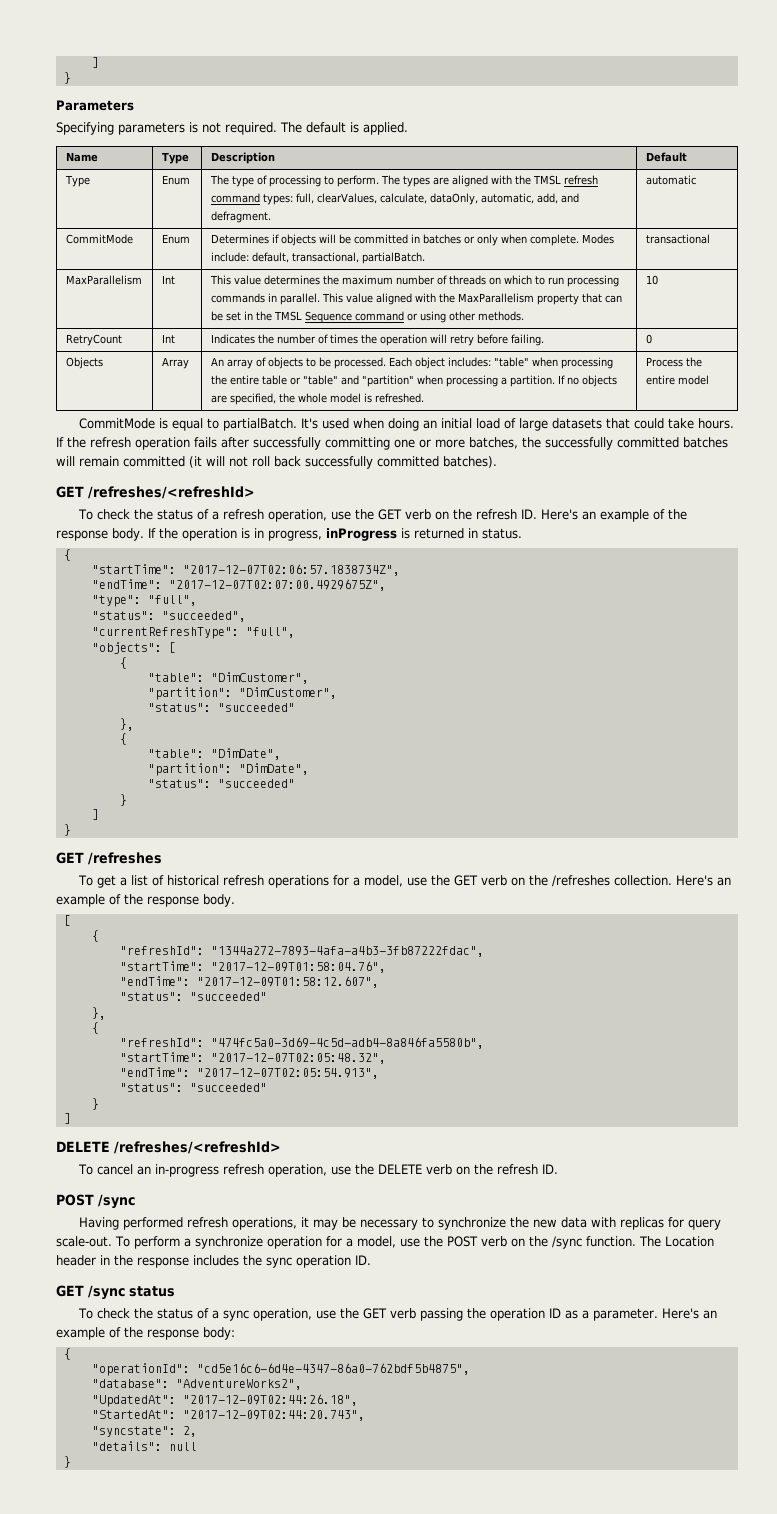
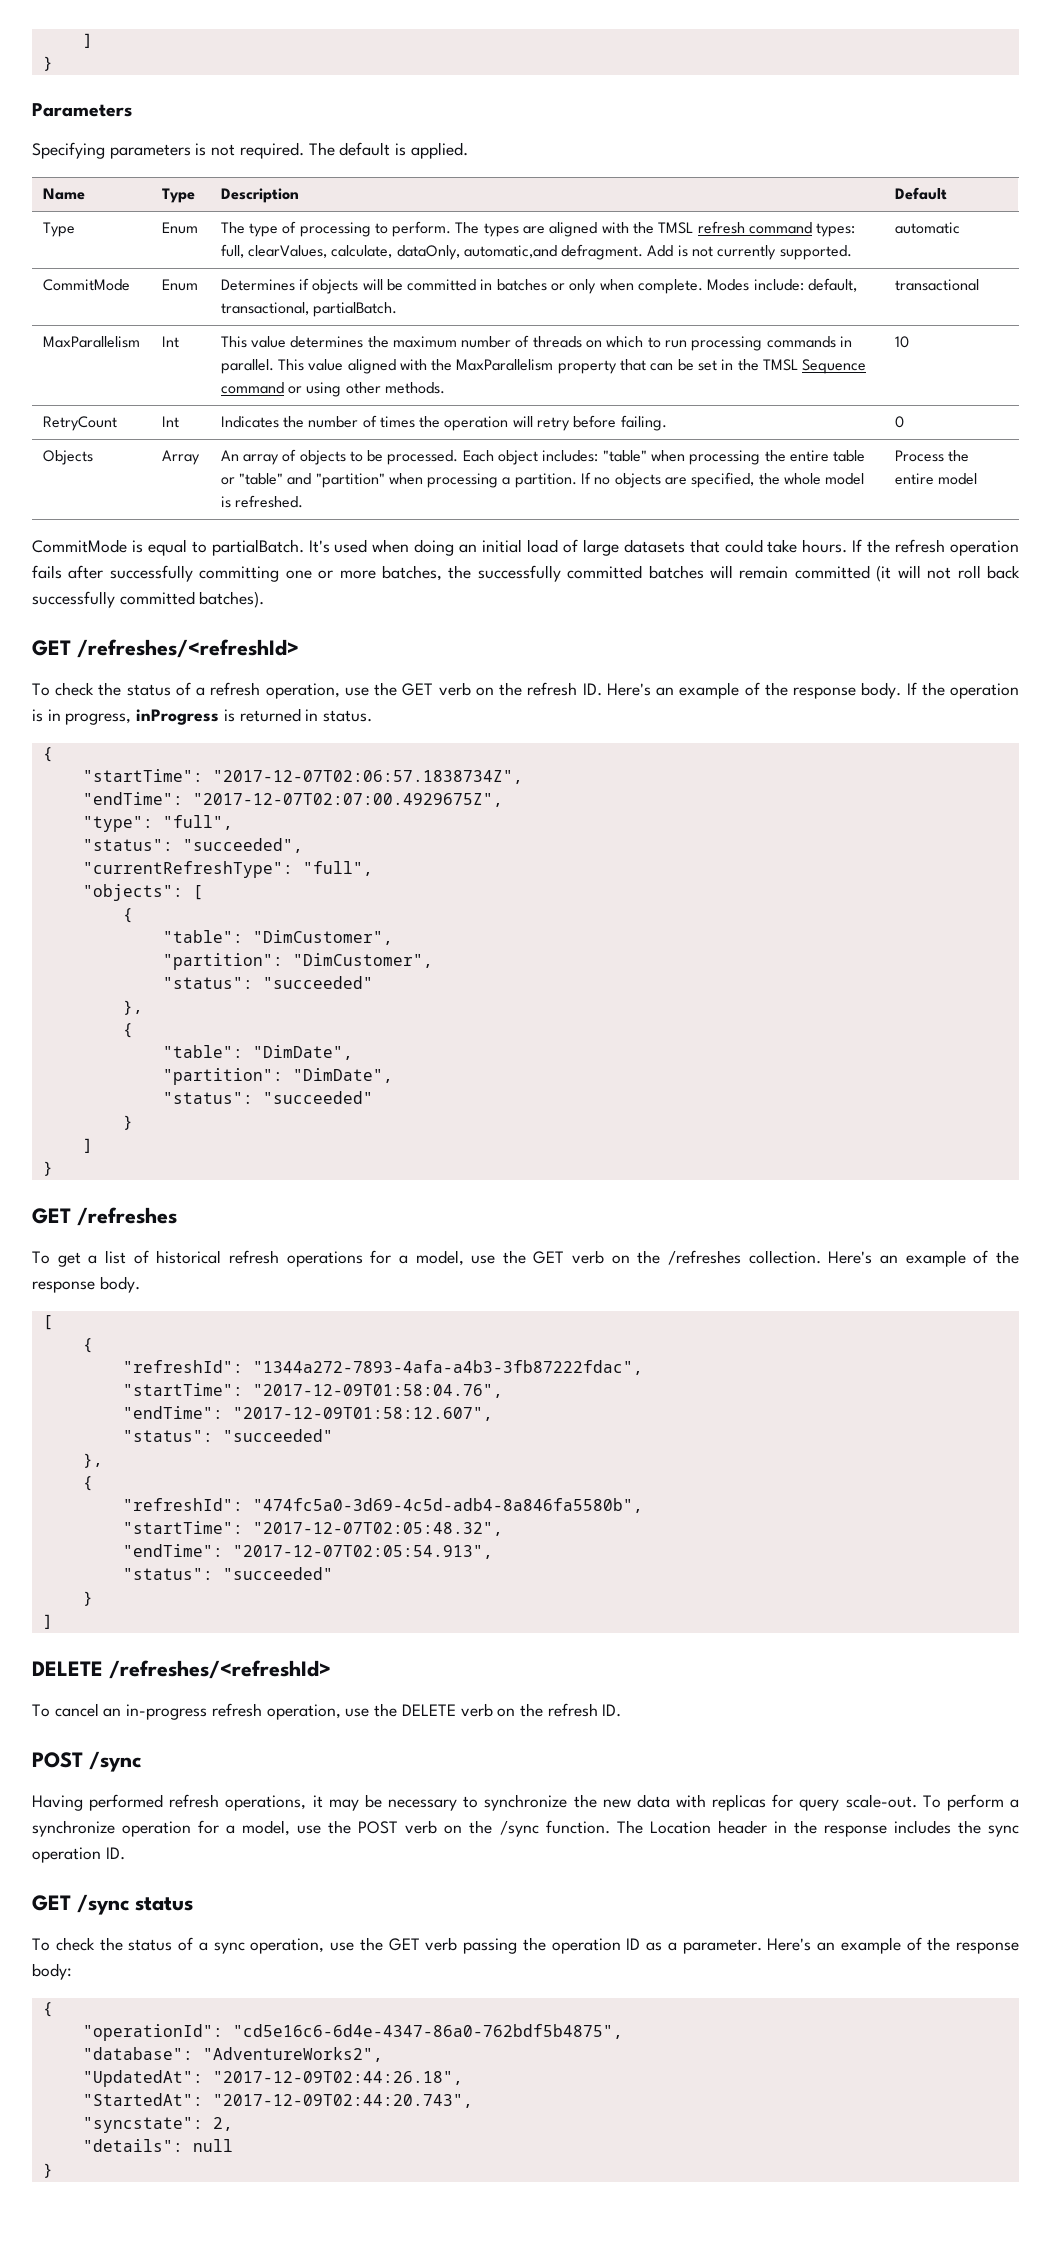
[480,193,579,204] [210,211,271,223] automatic, add, and defragment. -> [463,244,852,260] automatic,and defragment. Add is not currently supported.

